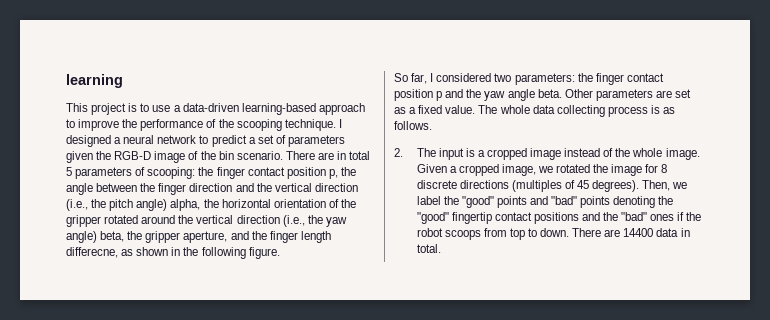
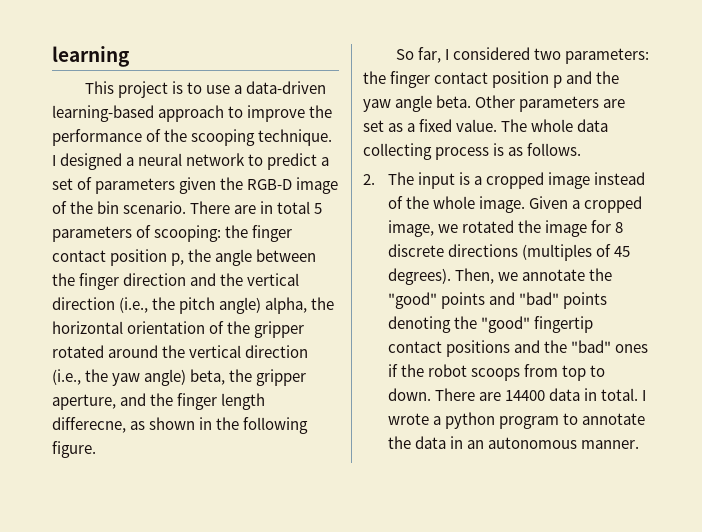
[416,196,441,205] label -> [522,269,586,281] annotate
(441, 248) none -> [642,390,647,401] [387,412,646,429] [387,436,640,449] I wrote a python program to annotate the data in an autonomous manner.

